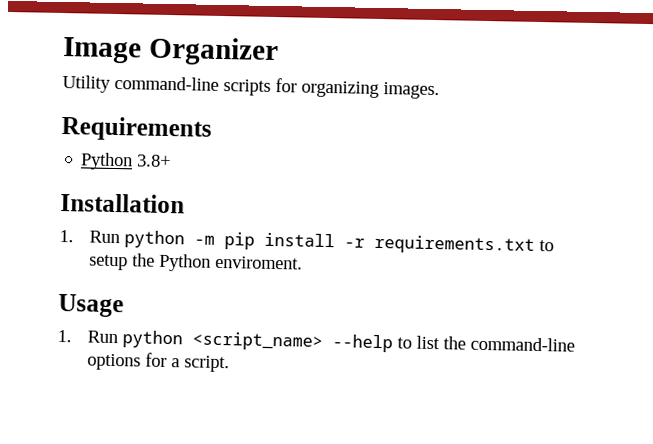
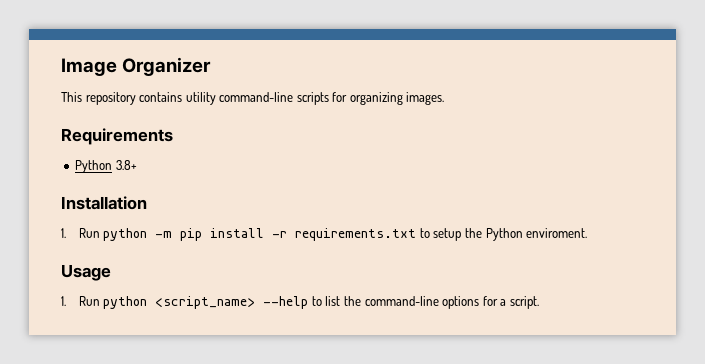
[62,75,111,93] Utility -> [61,92,216,105] This repository contains utility

